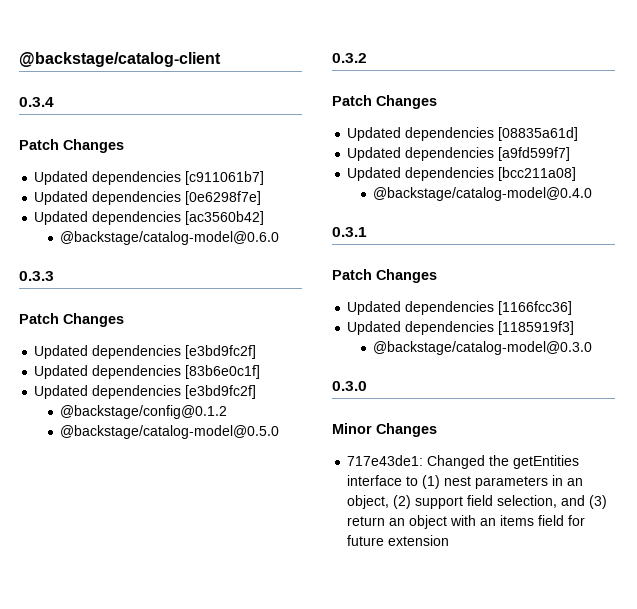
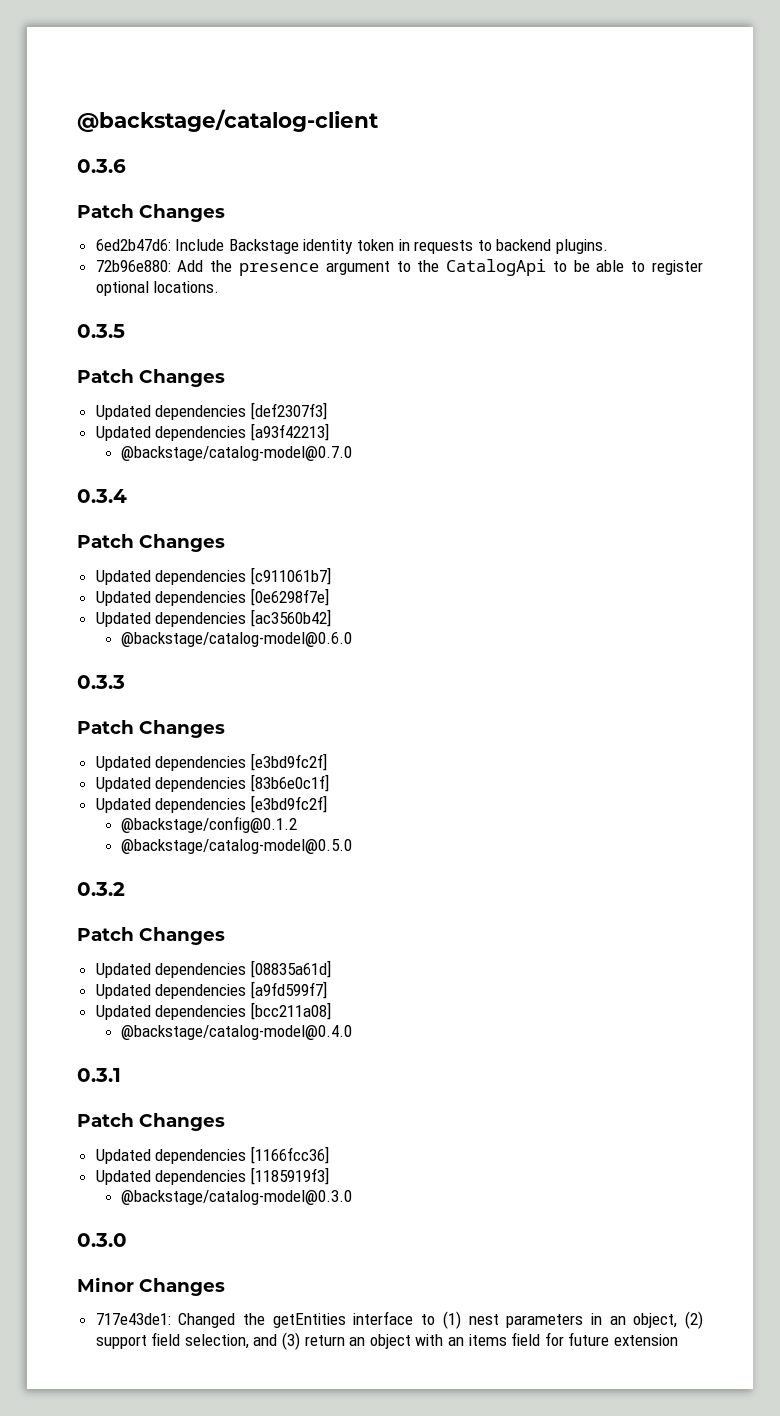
(221, 59) none -> [77,159,126,173] [77,204,225,222] [95,239,609,254] [95,259,703,276] [95,281,220,296] [77,324,125,338] [77,369,225,387] [95,402,327,420] [95,423,329,441] [121,446,353,461] // 0.3.6 // Patch Changes // 6ed2b47d6: Include Backstage identity token in requests to backend plugins. // 72b96e880: Add the presence argument to the CatalogApi to be able to register optional locations. // 0.3.5 // Patch Changes // Updated dependencies [def2307f3] // Updated dependencies [a93f42213] // @backstage/catalog-model@0.7.0

